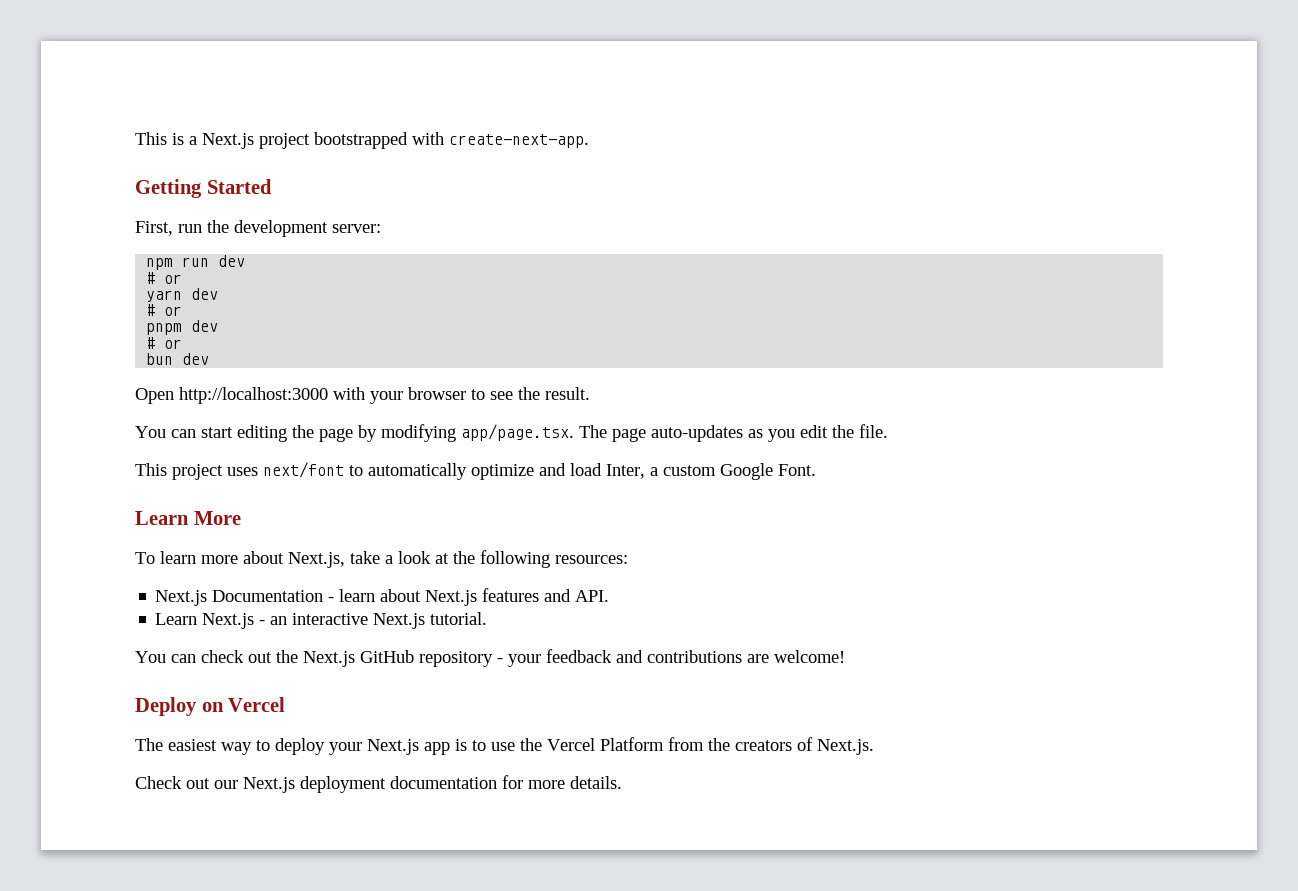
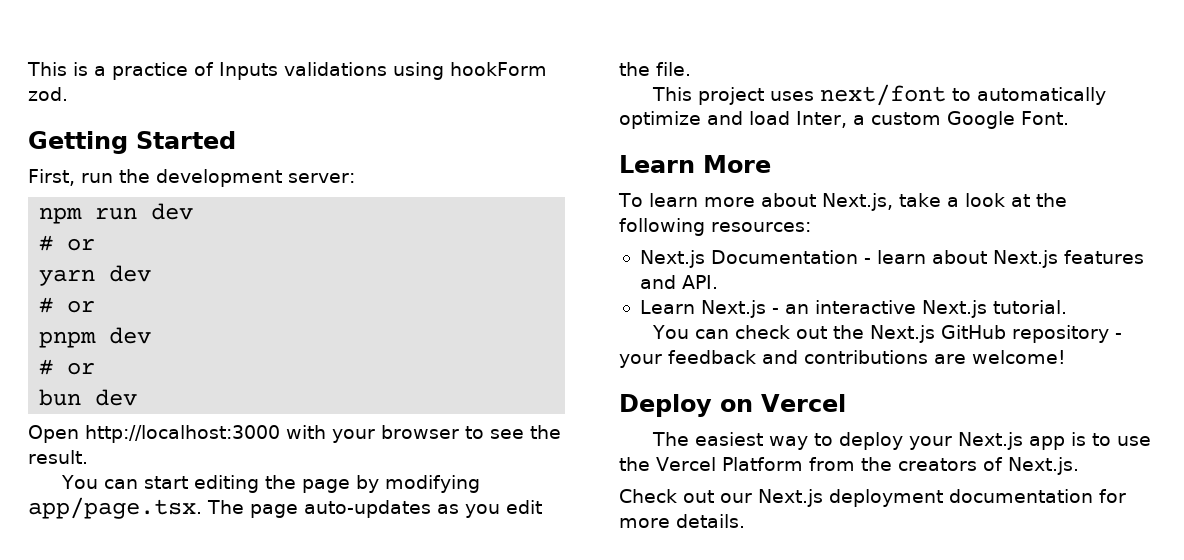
[202,132,589,149] Next.js project bootstrapped with create-next-app. -> [112,62,547,80] [28,87,68,101] practice of Inputs validations using hookForm zod.

